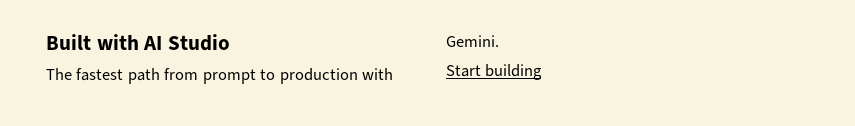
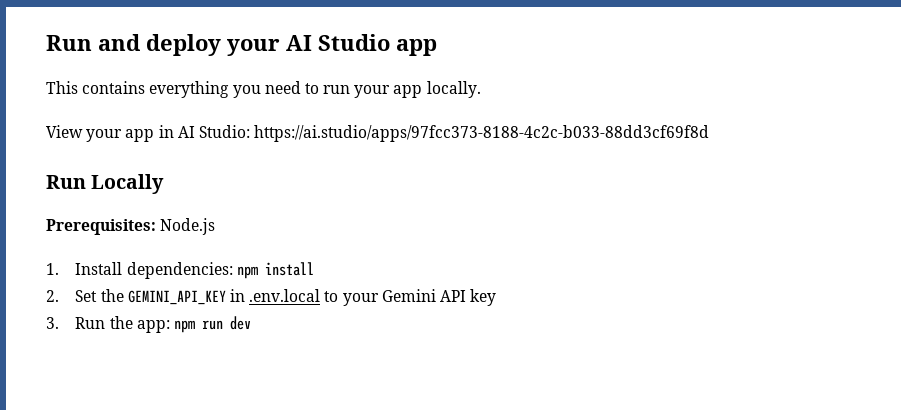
[46,34,231,51] [46,68,394,84] [446,35,499,47] [446,64,543,80] Built with AI Studio // The fastest path from prompt to production with Gemini. // Start building -> [46,34,437,56] [46,81,481,98] [46,125,710,142] [46,174,165,194] [46,218,216,235] [46,262,314,279] [46,289,497,306] [46,316,252,333] Run and deploy your AI Studio app // This contains everything you need to run your app locally. // View your app in AI Studio: https://ai.studio/apps/97fcc373-8188-4c2c-b033-88dd3cf69f8d // Run Locally // Prerequisites: Node.js // 1. Install dependencies: npm install // 2. Set the GEMINI_API_KEY in .env.local to your Gemini API key // 3. Run the app: npm run dev

